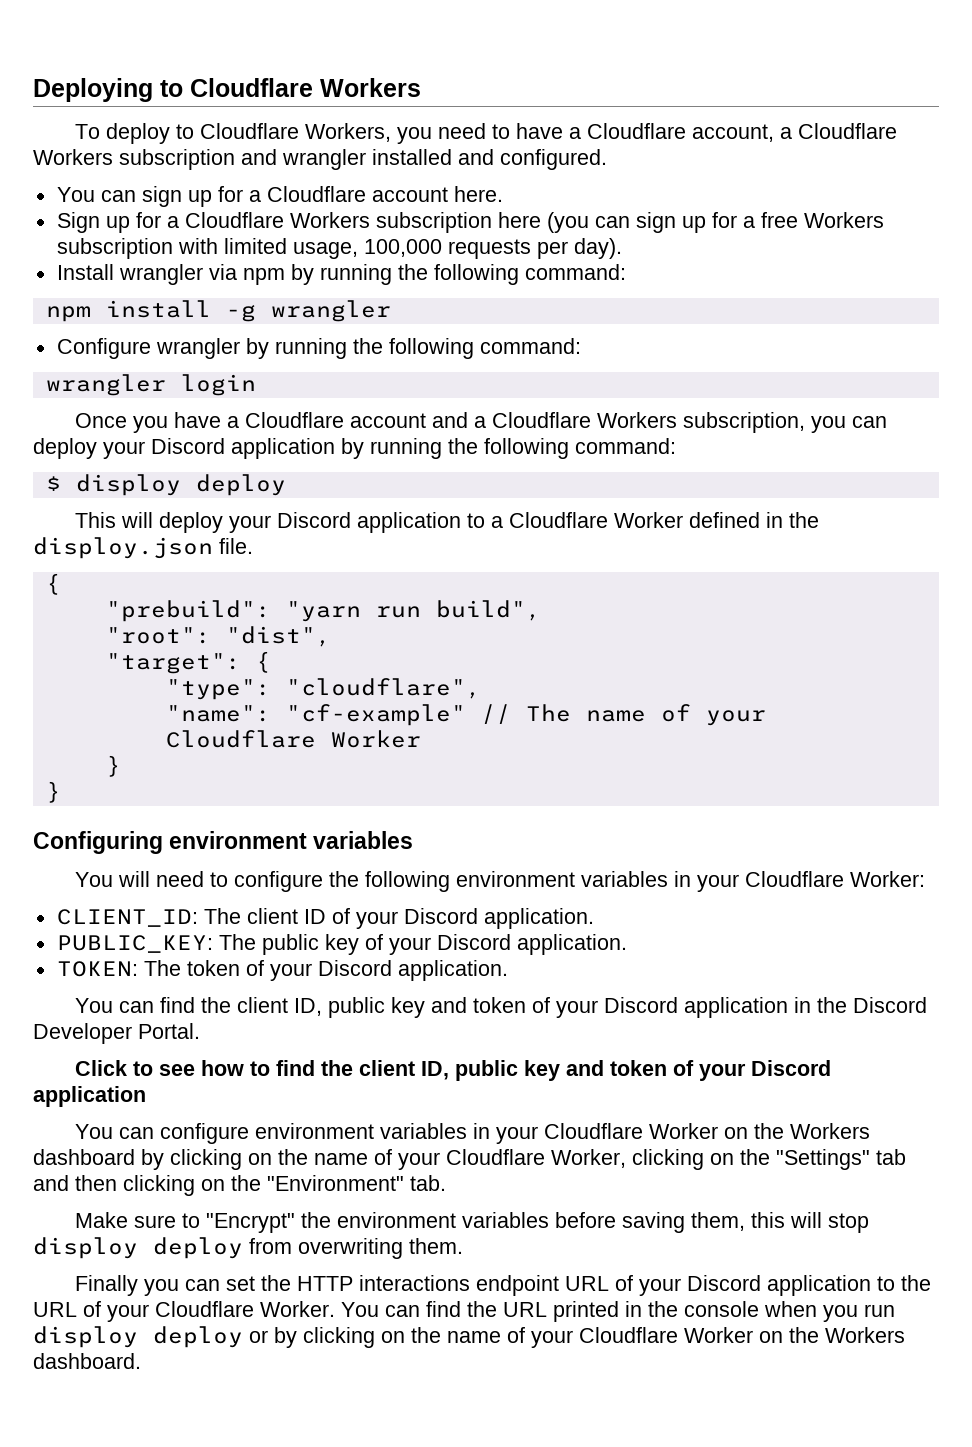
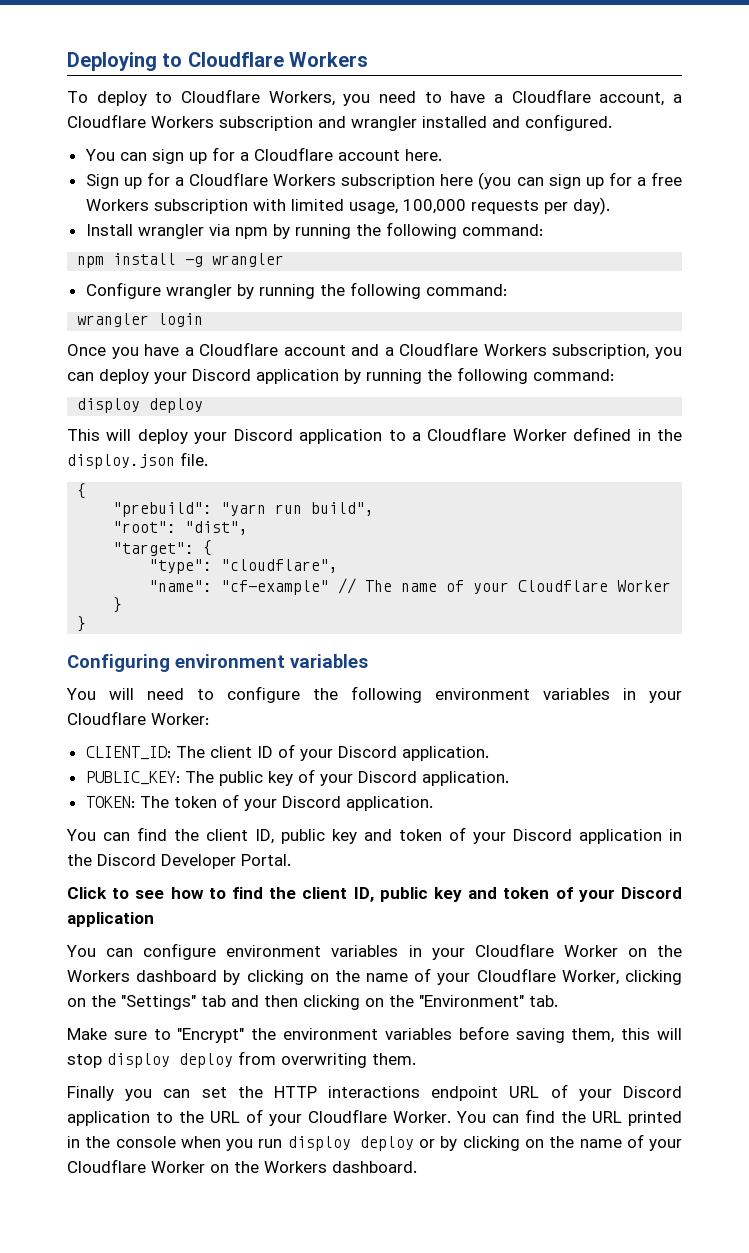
[45,476,61,491] $ -> (614, 375) none

